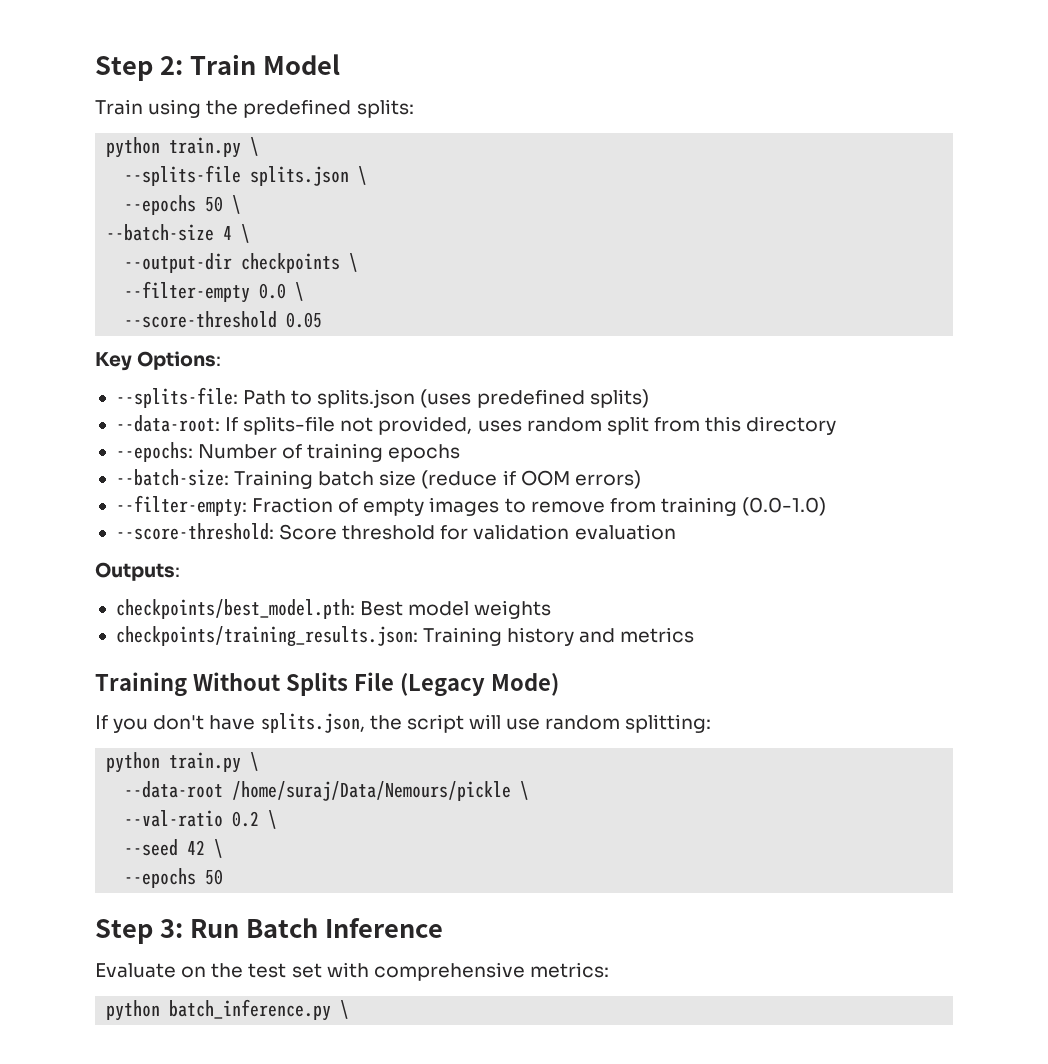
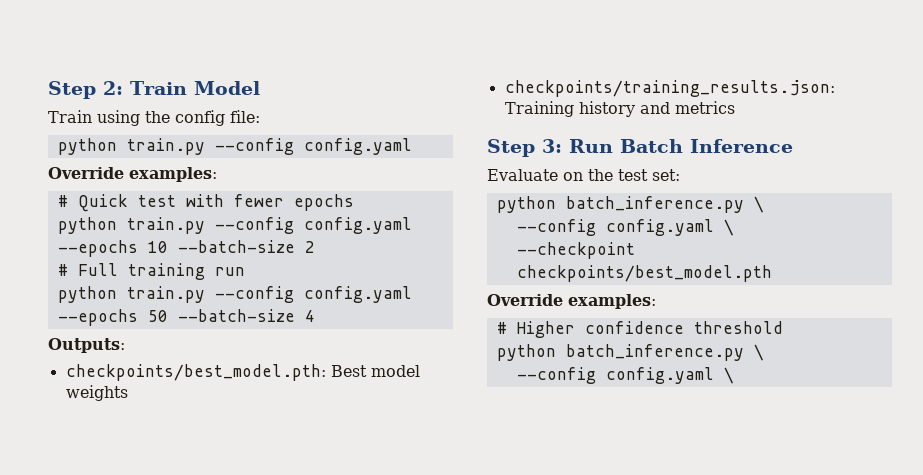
[243,99,414,118] [106,137,260,158] [124,165,368,186] [124,195,242,215] predefined splits: // python train.py \ // --splits-file splits.json \ // --epochs 50 \ // -> [175,110,260,126] [57,138,412,155] [48,167,217,182] [57,194,354,212] [57,217,412,234] [57,240,315,257] [57,263,245,280] [57,286,412,303] [57,309,168,326] config file: // python train.py --config config.yaml // Override examples: // # Quick test with fewer epochs // python train.py --config config.yaml --epochs 10 --batch-size 2 // # Full training run // python train.py --config config.yaml --epochs 50
[241,224,251,243] [124,253,359,273] [124,281,305,303] [124,311,323,328] [95,351,222,371] [115,387,649,408] [115,415,837,435] [115,442,461,462] [115,469,641,489] [115,495,827,517] [115,523,676,540] \ // --output-dir checkpoints \ // --filter-empty 0.0 \ // --score-threshold 0.05 // Key Options: // --splits-file: Path to splits.json (uses predefined splits) // --data-root: If splits-file not provided, uses random split from this directory // --epochs: Number of training epochs // --batch-size: Training batch size (reduce if OOM errors) // --filter-empty: Fraction of empty images to remove from training (0.0-1.0) // --score-threshold: Score threshold for validation evaluation -> (315, 316) none
[95,672,559,697] [95,713,712,733] [106,752,260,773] [124,781,530,801] [124,810,278,829] [124,839,224,858] [124,868,224,888] // Training Without Splits File (Legacy Mode) // If you don't have splits.json, the script will use random splitting: // python train.py \ // --data-root /home/suraj/Data/Nemours/pickle \ // --val-ratio 0.2 \ // --seed 42 \ // --epochs 50 -> (735, 107) none
[291,962,609,981] [106,999,350,1021] set with comprehensive metrics: // python batch_inference.py \ -> [652,169,680,181] [496,196,764,213] [516,219,734,236] [516,242,635,259] [516,265,772,282] [487,294,656,309] [496,321,783,338] [496,344,764,361] [516,367,734,384] set: // python batch_inference.py \ // --config config.yaml \ // --checkpoint checkpoints/best_model.pth // Override examples: // # Higher confidence threshold // python batch_inference.py \ // --config config.yaml \

